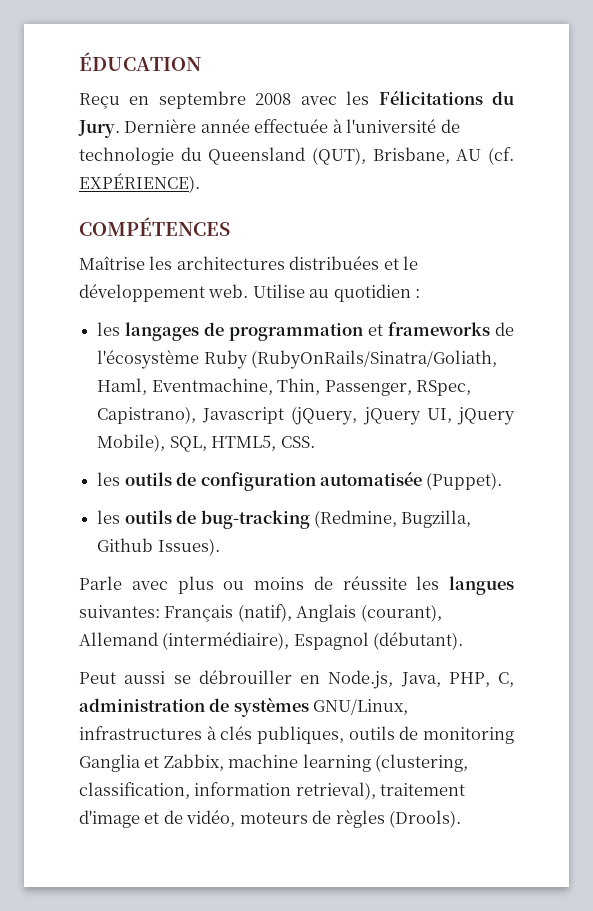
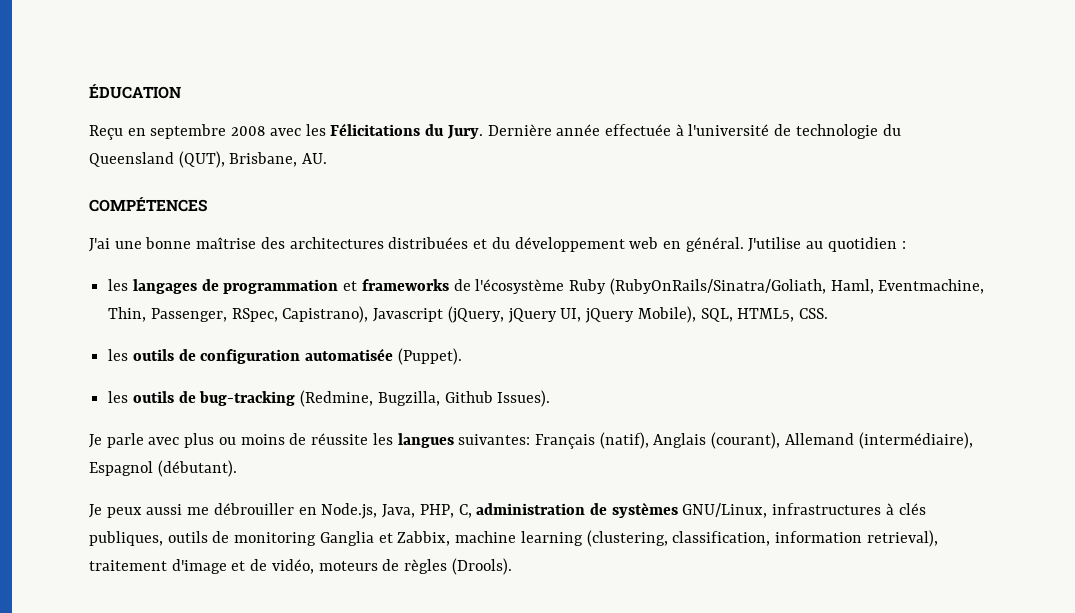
[456,147,514,165] [79,173,200,193] [79,217,230,236] [79,256,419,270] [79,284,305,302] AU (cf. EXPÉRIENCE). // COMPÉTENCES // Maîtrise les architectures distribuées et le développement web. Utilise -> [302,153,328,164] [89,197,207,212] [89,237,802,252] AU. // COMPÉTENCES // J'ai une bonne maîtrise des architectures distribuées et du développement web en général. J'utilise
[79,576,122,590] Parle -> [89,433,144,448] Je parle
[79,671,191,684] Peut aussi se -> [89,504,210,518] Je peux aussi me

